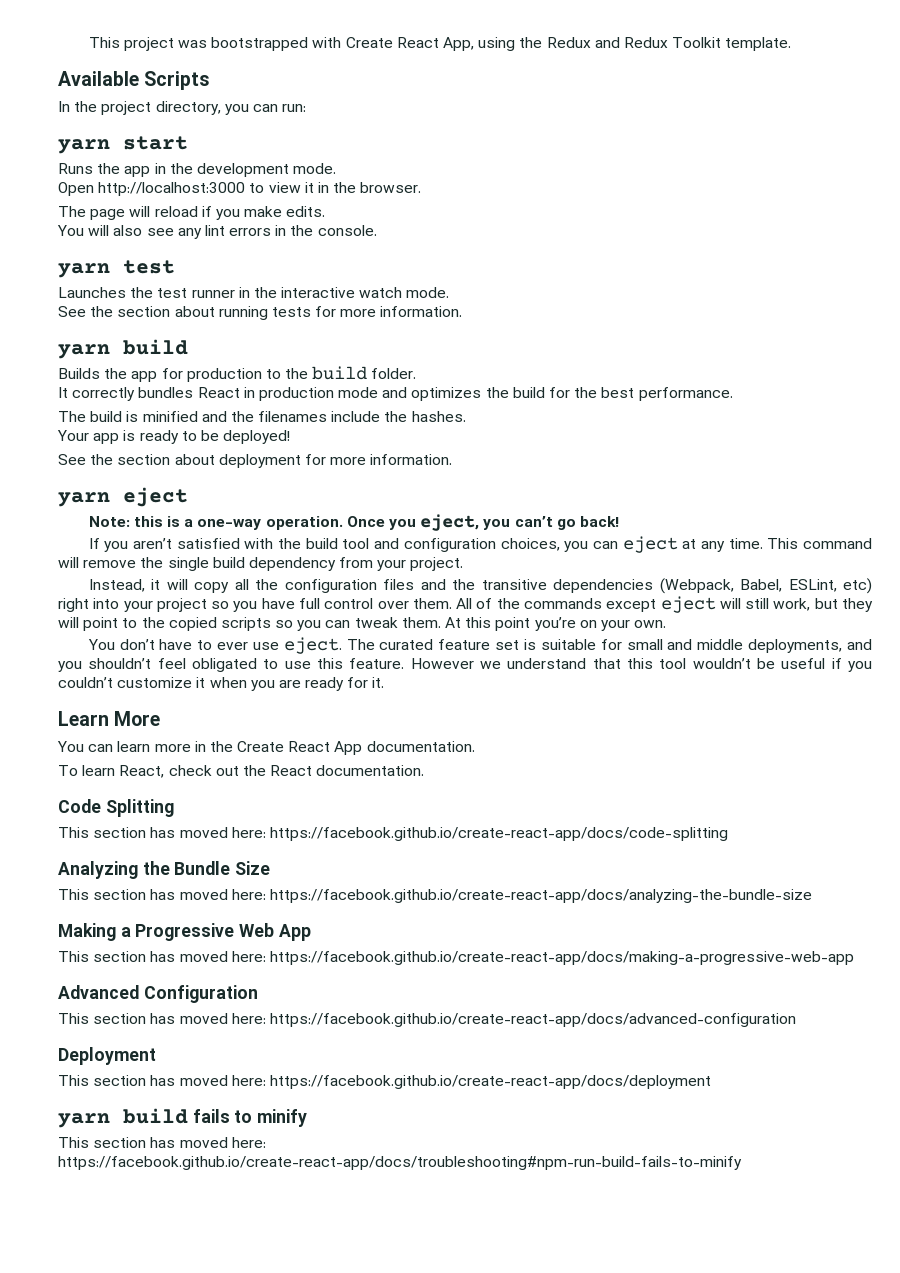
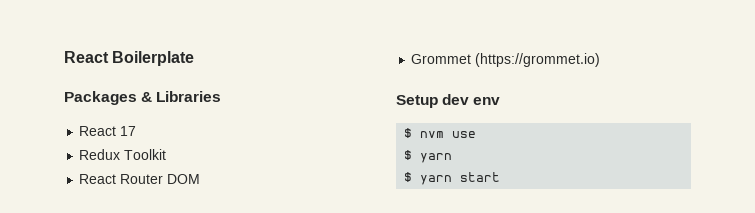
[88,37,792,51] [58,71,210,90] [58,101,307,115] [58,136,188,154] [58,163,337,177] [58,182,422,196] [58,206,326,220] [57,225,377,239] [58,260,175,278] [58,287,450,298] [58,306,463,320] [58,339,188,359] [58,366,417,382] [58,387,733,401] [58,411,466,422] [57,430,291,444] [58,454,453,468] [58,487,188,507] [88,514,619,531] [88,536,872,553] [58,557,464,571] [88,578,873,594] [58,596,874,613] [58,617,667,631] [87,637,873,654] [58,658,873,672] [58,677,385,691] [58,711,161,726] [57,741,475,755] [58,765,425,778] [58,799,174,817] [58,827,728,841] [58,861,271,879] [58,889,812,903] [58,923,311,941] [58,951,854,965] [58,985,258,1003] [58,1013,796,1027] [58,1047,156,1065] [58,1075,711,1089] [58,1108,308,1128] [58,1137,266,1148] [58,1156,742,1170] This project was bootstrapped with Create React App, using the Redux and Redux Toolkit template. // Available Scripts // In the project directory, you can run: // yarn start // Runs the app in the development mode. // Open http://localhost:3000 to view it in the browser. // The page will reload if you make edits. // You will also see any lint errors in the console. // yarn test // Launches the test runner in the interactive watch mode. // See the section about running tests for more information. // yarn build // Builds the app for production to the build folder. // It correctly bundles React in production mode and optimizes the build for the best performance. // The build is minified and the filenames include the hashes. // Your app is ready to be deployed! // See the section about deployment for more information. // yarn eject // Note: this is a one-way operation. Once you eject, you can’t go back! // If you aren’t satisfied with the build tool and configuration choices, you can eject at any time. This command will remove the single build dependency from your project. // Instead, it will copy all the configuration files and the transitive dependencies (Webpack, Babel, ESLint, etc) right into your project so you have full control over them. All of the commands except eject will still work, but they will point to the copied scripts so you can tweak them. At this point you’re on your own. // You don’t have to ever use eject. The curated feature set is suitable for small and middle deployments, and you shouldn’t feel obligated to use this feature. However we understand that this tool wouldn’t be useful if you couldn’t customize it when you are ready for it. // Learn More // You can learn more in the Create React App documentation. // To learn React, check out the React documentation. // Code Splitting // This section has moved here: https://facebook.github.io/create-react-app/docs/code-splitting // Analyzing the Bundle Size // This section has moved here: https://facebook.github.io/create-react-app/docs/analyzing-the-bundle-size // Making a Progressive Web App // This section has moved here: https://facebook.github.io/create-react-app/docs/making-a-progressive-web-app // Advanced Configuration // This section has moved here: https://facebook.github.io/create-react-app/docs/advanced-configuration // Deployment // This section has moved here: https://facebook.github.io/create-react-app/docs/deployment // yarn build fails to minify // This section has moved here: https://facebook.github.io/create-react-app/docs/troubleshooting#npm-run-build-fails-to-minify -> [64,51,195,66] [64,91,222,105] [79,126,137,136] [79,149,167,160] [79,174,201,184] [411,53,601,67] [396,94,501,108] [404,128,477,138] [404,150,453,163] [404,172,501,185] React Boilerplate // Packages & Libraries // React 17 // Redux Toolkit // React Router DOM // Grommet (https://grommet.io) // Setup dev env // $ nvm use // $ yarn // $ yarn start

